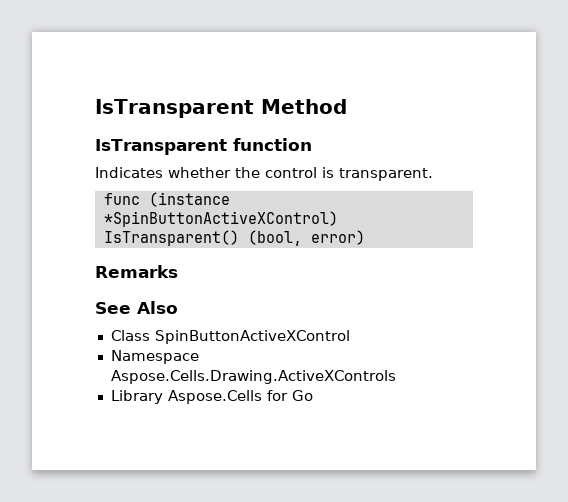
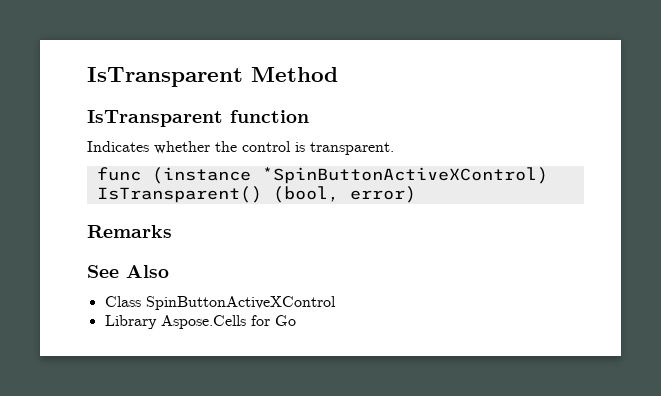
[110,350,199,364] [110,370,396,384] // Namespace Aspose.Cells.Drawing.ActiveXControls -> (336, 303) none

